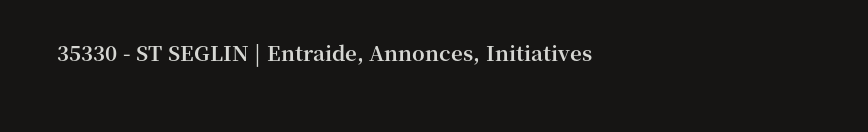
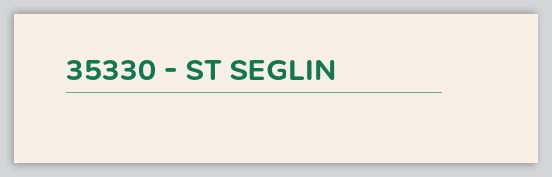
[254,44,592,67] | Entraide, Annonces, Initiatives -> (337, 69) none

